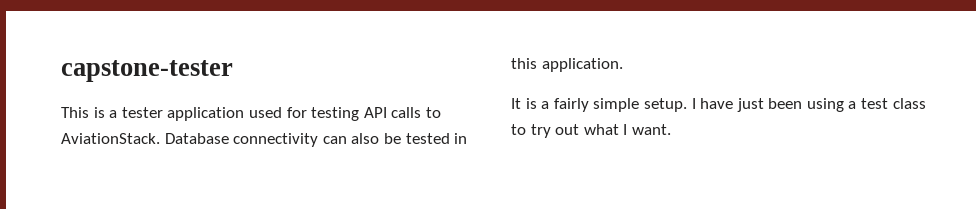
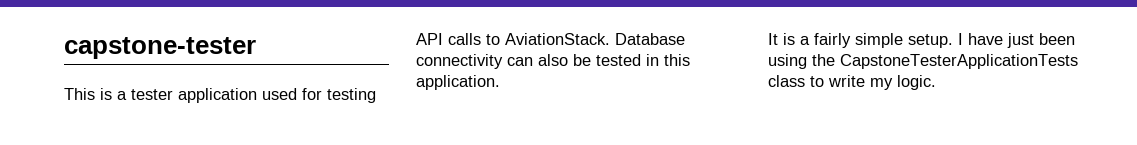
[848,98,926,109] [511,124,671,138] a test class to try out what I want. -> [812,54,1078,69] [768,75,936,90] the CapstoneTesterApplicationTests class to write my logic.

